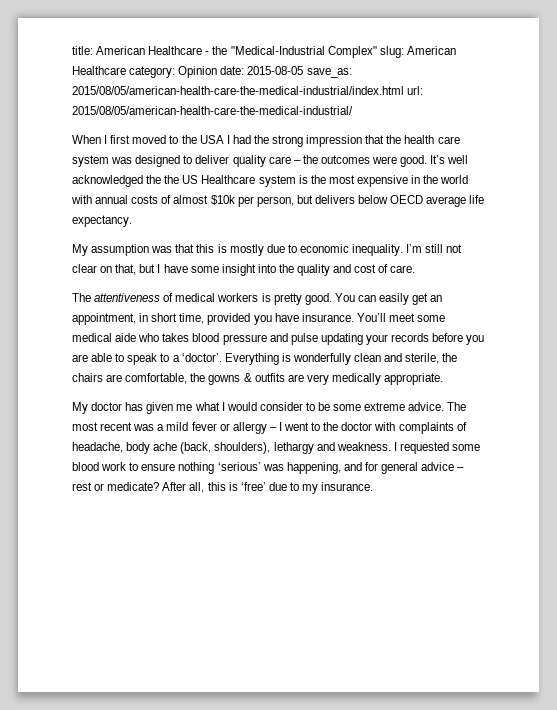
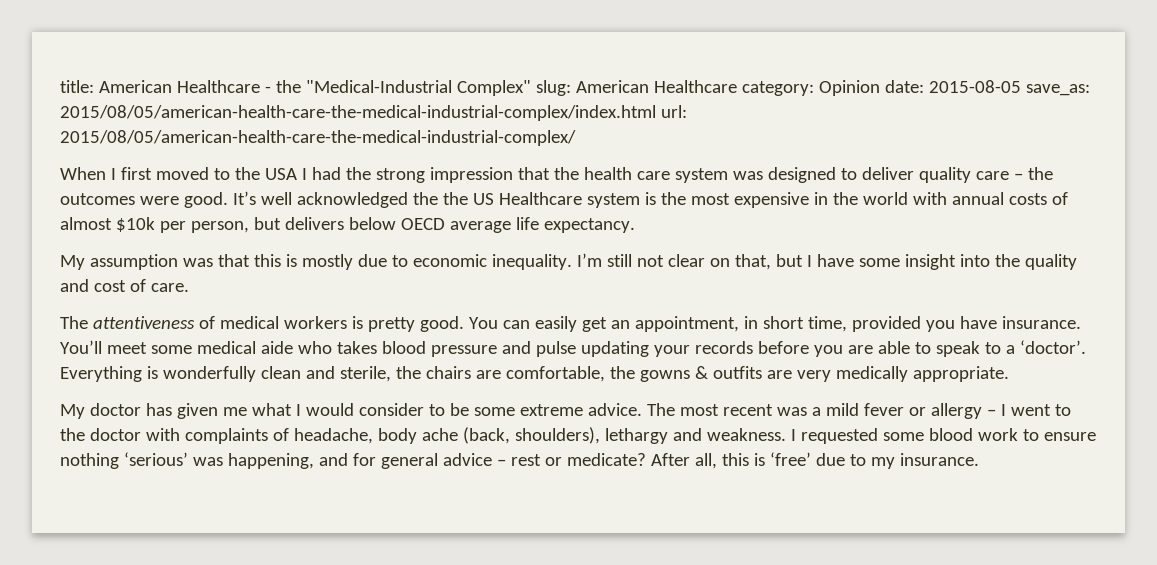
[72,86,424,95] [72,106,353,115] 2015/08/05/american-health-care-the-medical-industrial/index.html url: 2015/08/05/american-health-care-the-medical-industrial/ -> [60,105,687,121] [60,130,576,146] 2015/08/05/american-health-care-the-medical-industrial-complex/index.html url: 2015/08/05/american-health-care-the-medical-industrial-complex/

